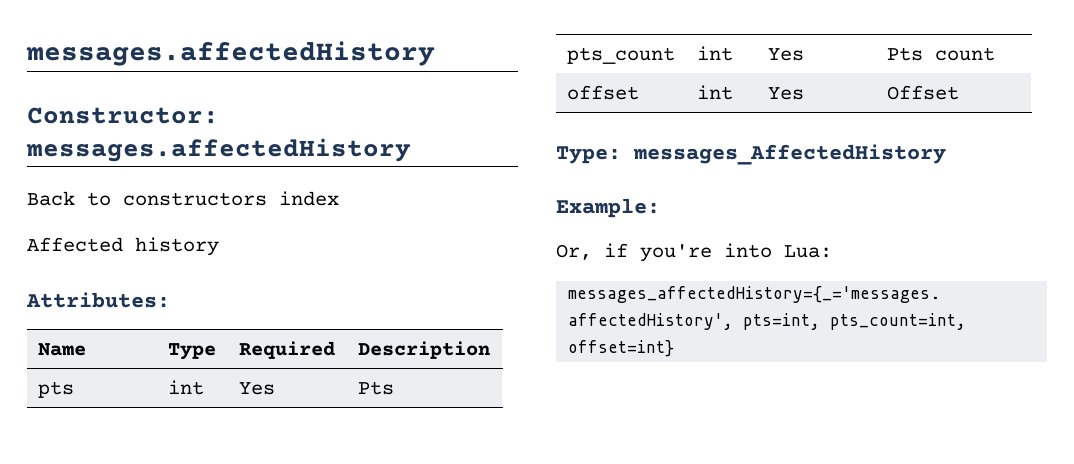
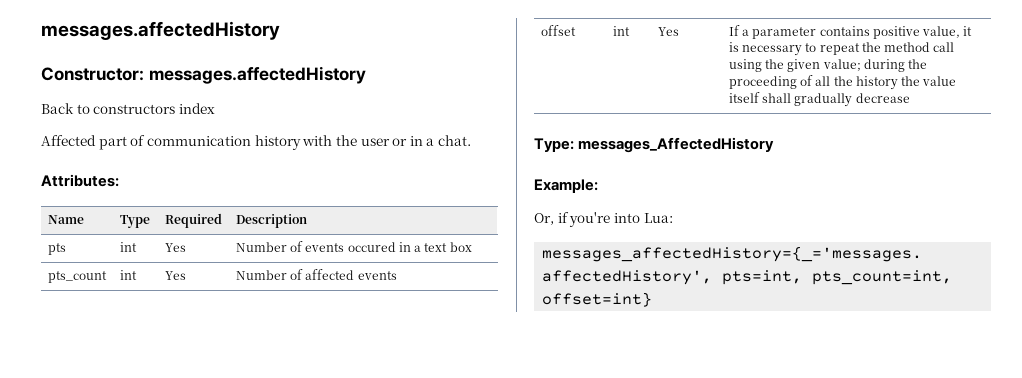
[135,237,219,256] history -> [98,135,472,150] part of communication history with the user or in a chat.
[357,381,394,395] Pts -> [235,241,472,252] Number of events occured in a text box
[886,47,995,61] Pts count -> [235,269,397,280] Number of affected events
[886,85,959,100] Offset -> [728,25,973,39] [728,42,955,56] [728,59,928,72] [728,75,957,90] [728,92,910,107] If a parameter contains positive value, it is necessary to repeat the method call using the given value; during the proceeding of all the history the value itself shall gradually decrease

